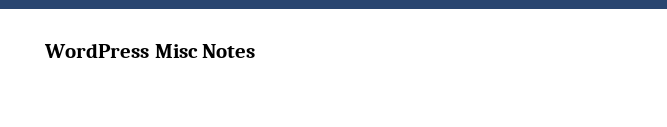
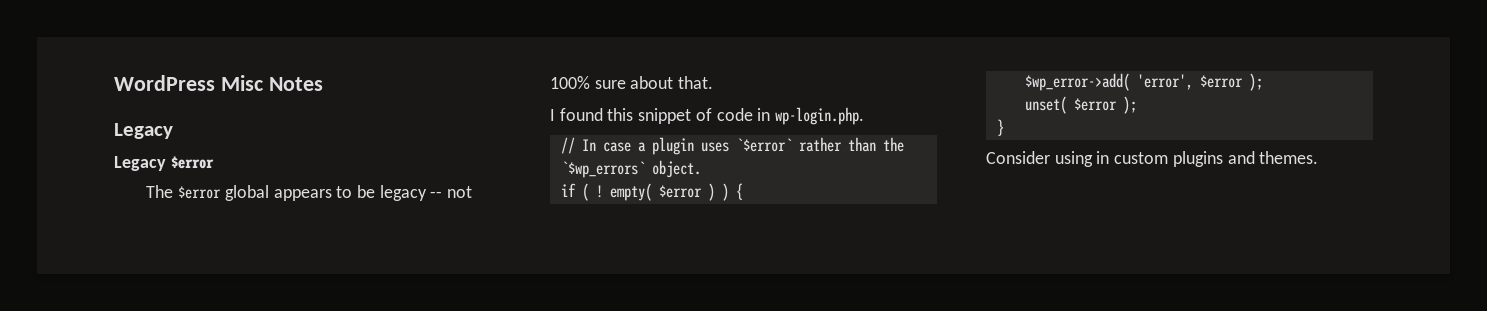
(256, 51) none -> [114,123,173,139] [114,156,214,171] [146,185,473,201] [550,76,714,89] [550,107,865,125] [560,137,904,155] [560,160,701,178] [560,183,743,201] [1024,73,1263,91] [1024,96,1137,114] [996,119,1004,136] [986,151,1319,167] // Legacy // Legacy $error // The $error global appears to be legacy -- not 100% sure about that. // I found this snippet of code in wp-login.php. // // In case a plugin uses `$error` rather than the `$wp_errors` object. // if ( ! empty( $error ) ) { // $wp_error->add( 'error', $error ); // unset( $error ); // } // Consider using in custom plugins and themes.

